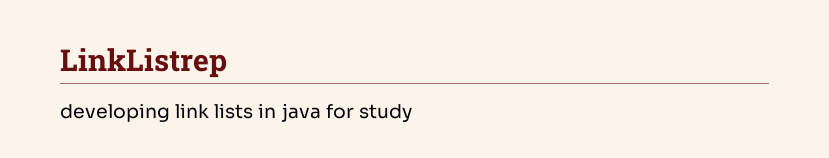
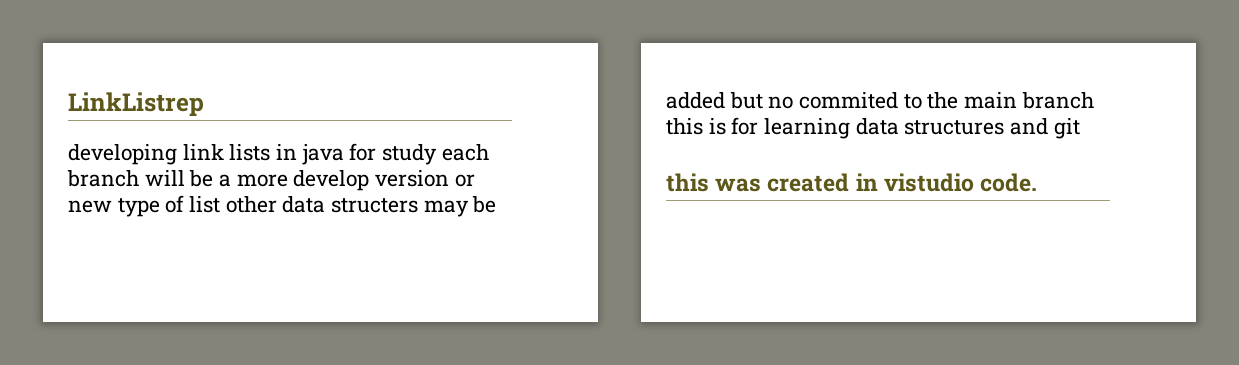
(412, 113) none -> [441,144,489,161] [67,170,475,191] [68,195,497,217] [666,92,1094,109] [666,117,1080,139] [666,173,1038,192] each branch will be a more develop version or new type of list other data structers may be added but no commited to the main branch this is for learning data structures and git // this was created in vistudio code.

